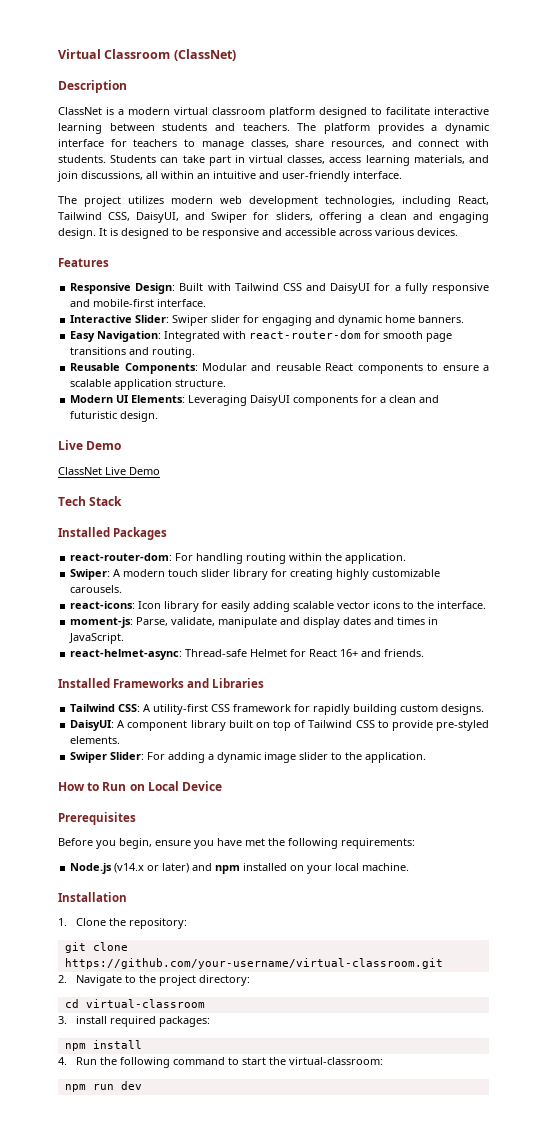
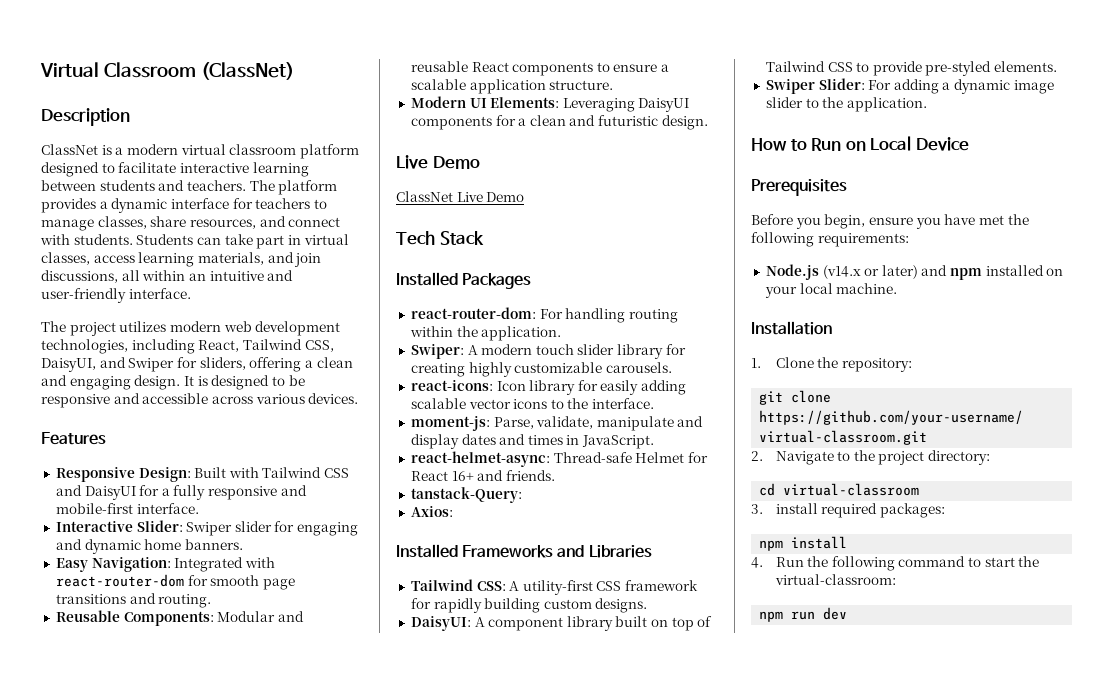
(425, 653) none -> [410,487,522,503] [410,506,453,517] // tanstack-Query: // Axios:

